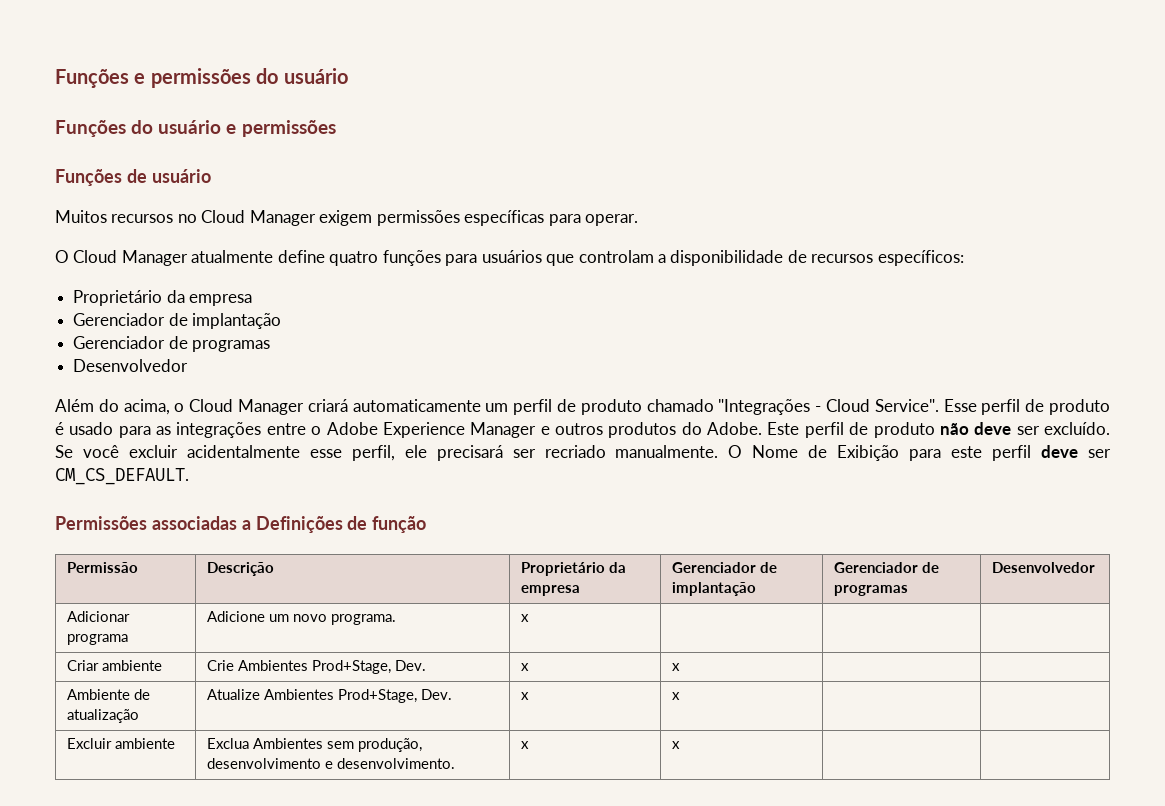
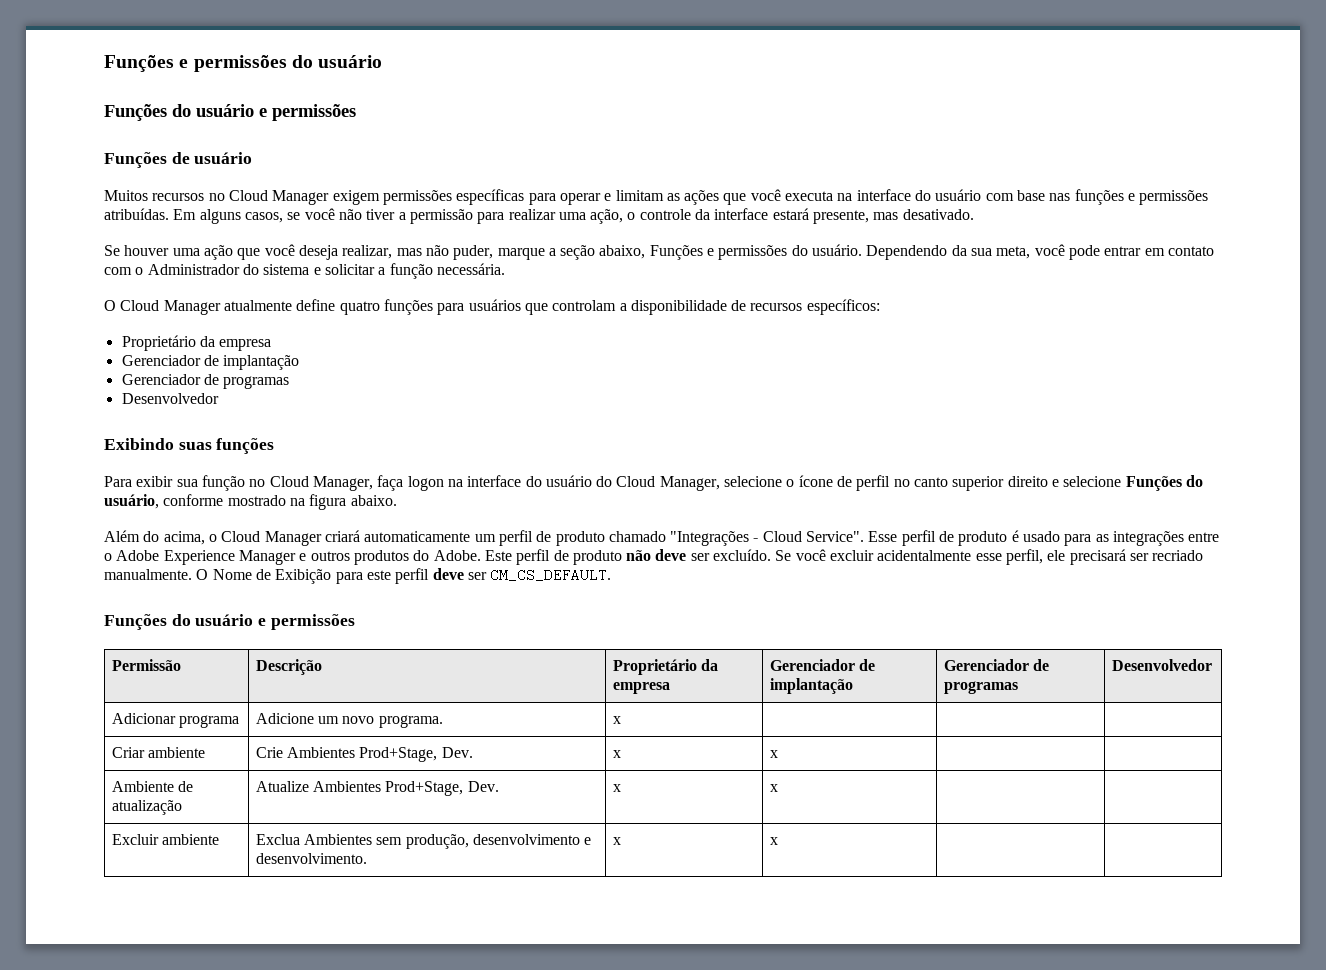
[585,214,639,226] operar. -> [559,189,1209,205] [104,208,974,224] [104,244,1214,260] [104,263,505,279] operar e limitam as ações que você executa na interface do usuário com base nas funções e permissões atribuídas. Em alguns casos, se você não tiver a permissão para realizar uma ação, o controle da interface estará presente, mas desativado. // Se houver uma ação que você deseja realizar, mas não puder, marque a seção abaixo, Funções e permissões do usuário. Dependendo da sua meta, você pode entrar em contato com o Administrador do sistema e solicitar a função necessária.
(189, 365) none -> [104,438,275,454] [104,475,1203,491] [104,494,397,510] // Exibindo suas funções // Para exibir sua função no Cloud Manager, faça logon na interface do usuário do Cloud Manager, selecione o ícone de perfil no canto superior direito e selecione Funções do usuário, conforme mostrado na figura abaixo.
[55,516,427,533] Permissões associadas a Definições de função -> [104,614,355,630] Funções do usuário e permissões

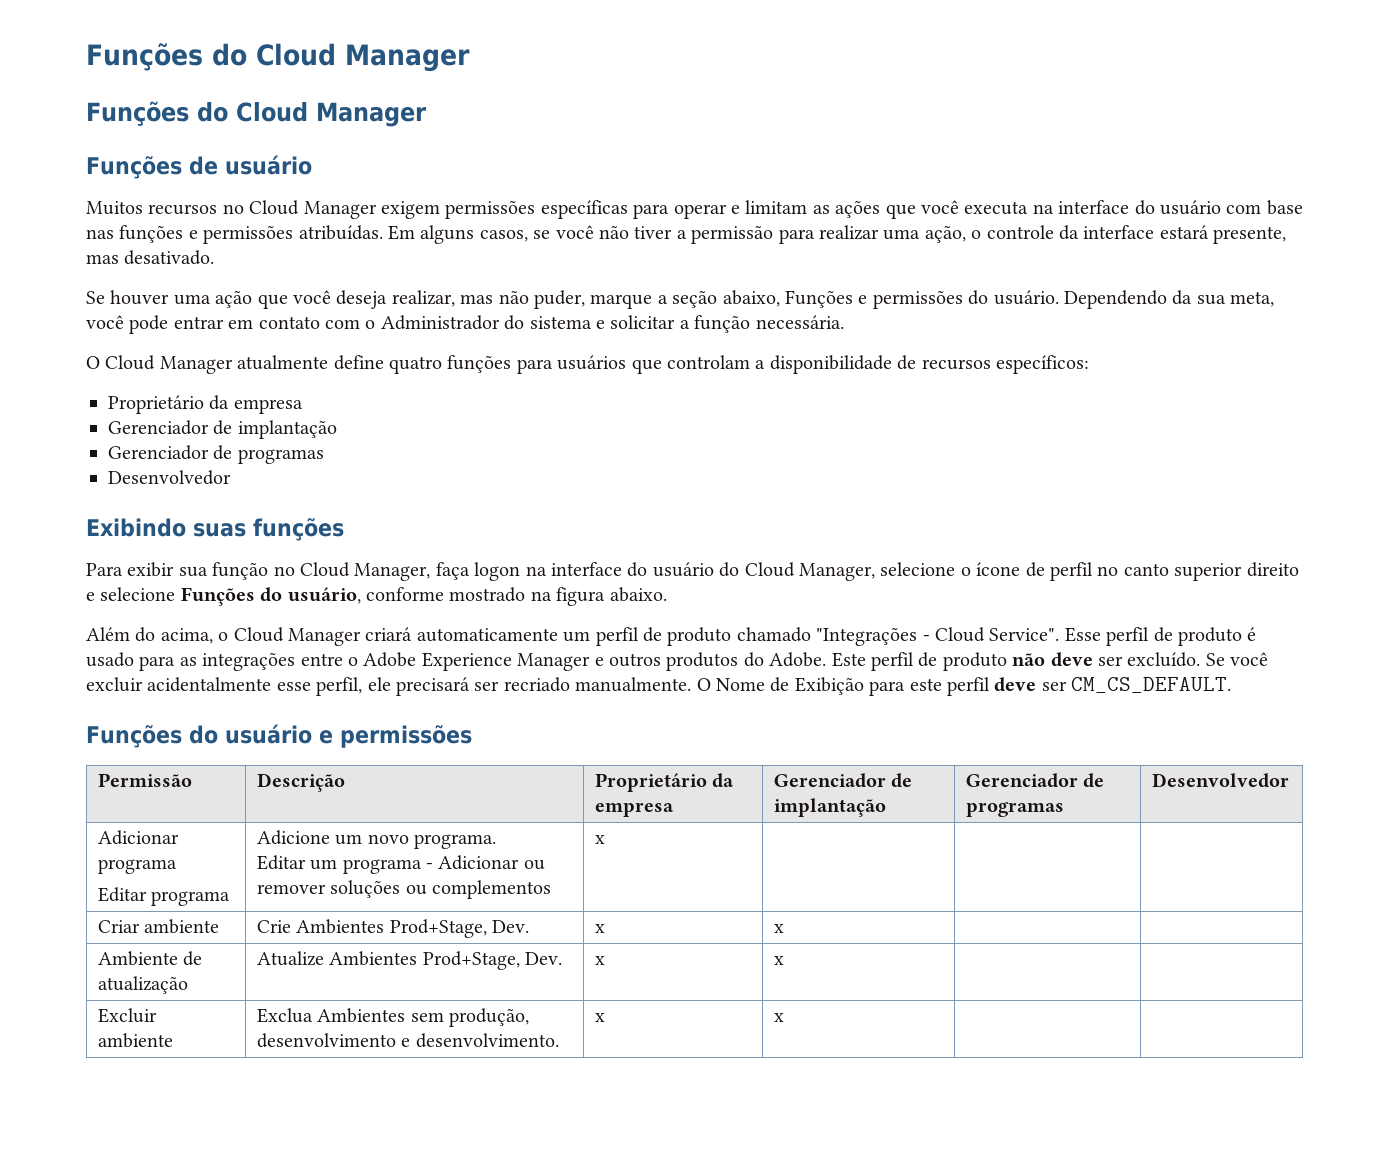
[104,55,383,72] [104,104,356,121] Funções e permissões do usuário // Funções do usuário e permissões -> [86,43,470,72] [86,101,427,127] Funções do Cloud Manager // Funções do Cloud Manager
(239, 721) none -> [97,887,231,906] // Editar programa
(443, 721) none -> [256,855,545,874] [256,880,552,899] // Editar um programa - Adicionar ou remover soluções ou complementos

